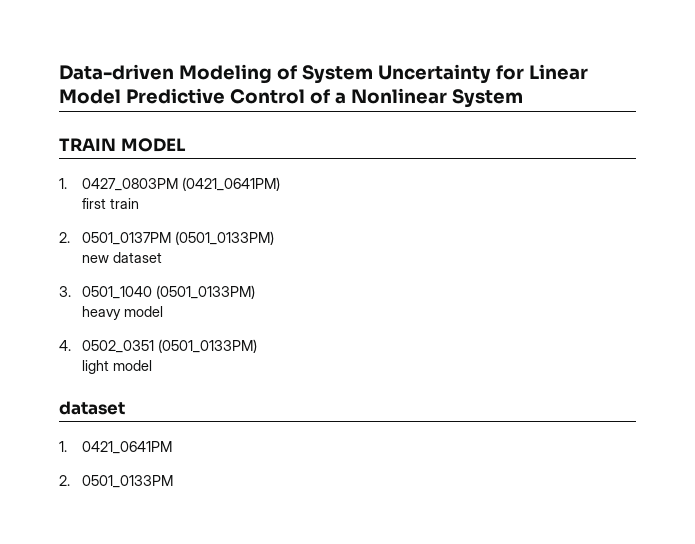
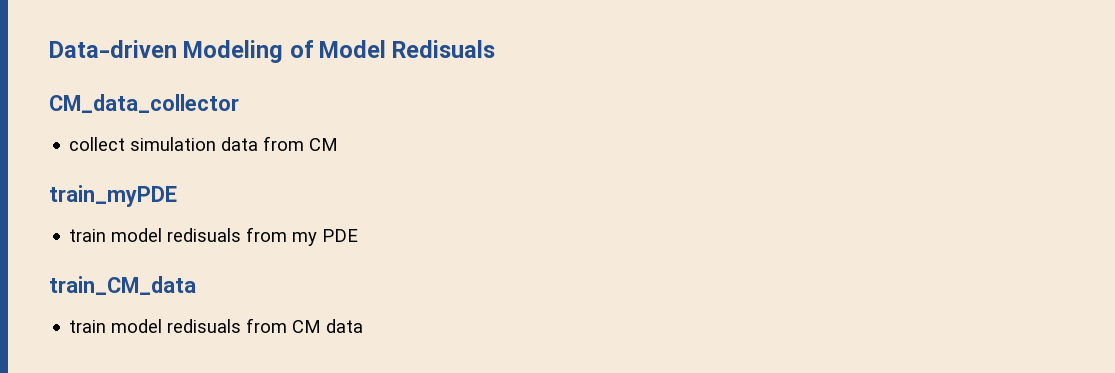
[301,64,588,84] [59,88,523,108] [59,138,186,152] [59,177,281,191] [82,198,140,209] [59,231,275,245] [82,252,163,263] [59,285,256,299] [82,306,164,320] [59,339,258,353] [82,360,153,374] [59,401,125,415] [59,441,173,454] [59,475,174,488] System Uncertainty for Linear Model Predictive Control of a Nonlinear System // TRAIN MODEL // 1. 0427_0803PM (0421_0641PM) // first train // 2. 0501_0137PM (0501_0133PM) // new dataset // 3. 0501_1040 (0501_0133PM) // heavy model // 4. 0502_0351 (0501_0133PM) // light model // dataset // 1. 0421_0641PM // 2. 0501_0133PM -> [319,40,496,58] [49,94,239,113] [69,136,339,151] [49,185,177,207] [69,227,359,246] [49,276,196,295] [69,318,364,333] Model Redisuals // CM_data_collector // collect simulation data from CM // train_myPDE // train model redisuals from my PDE // train_CM_data // train model redisuals from CM data

